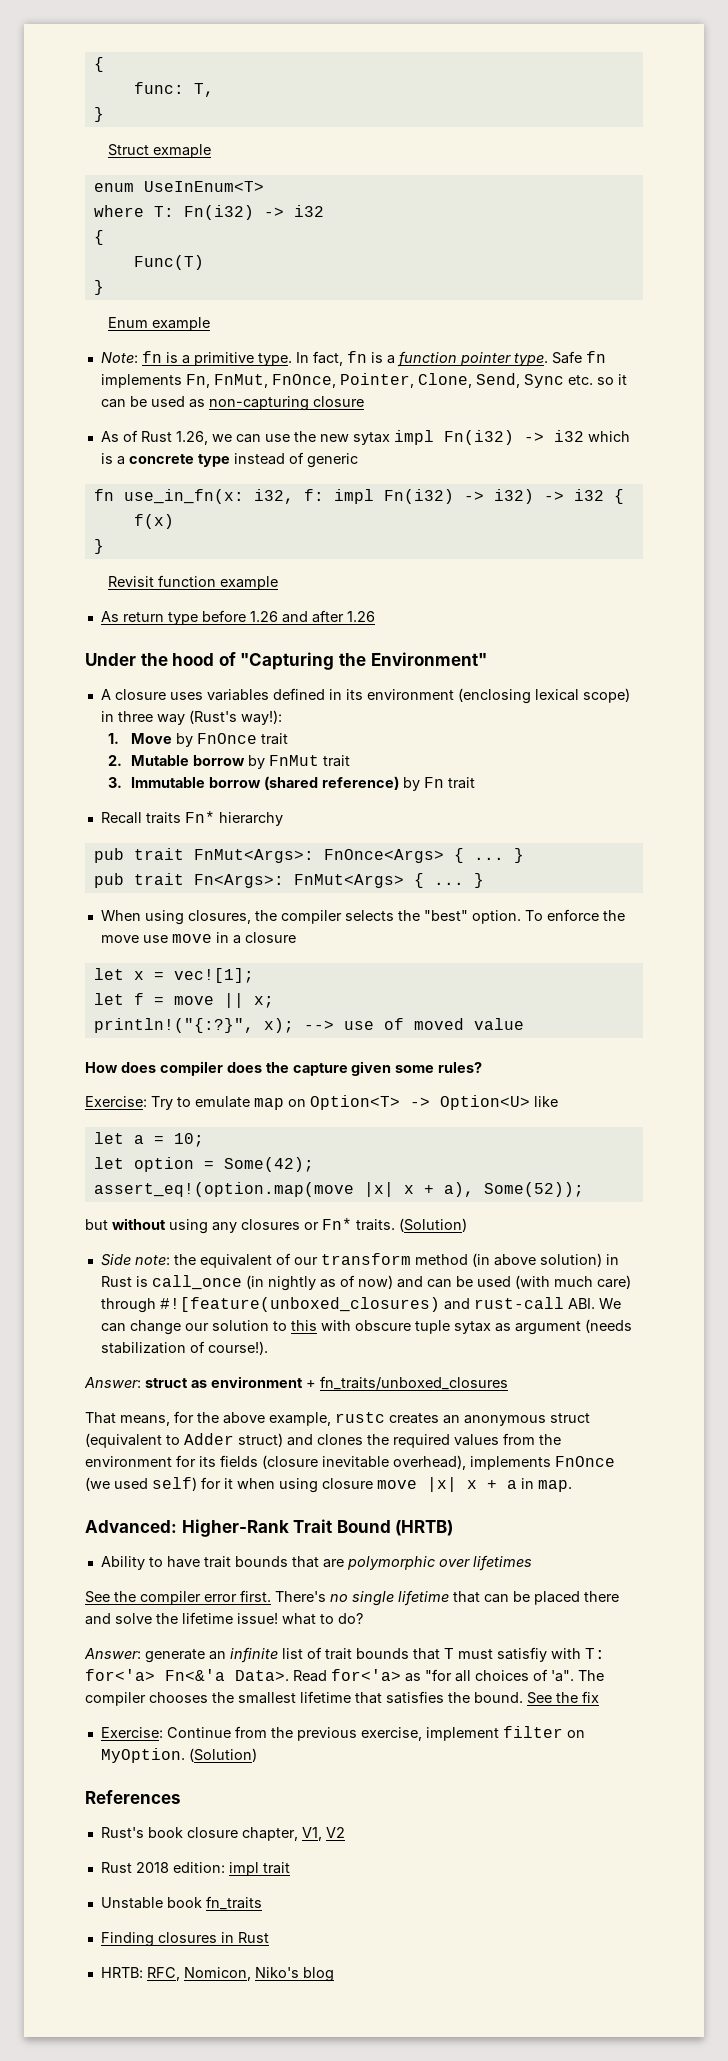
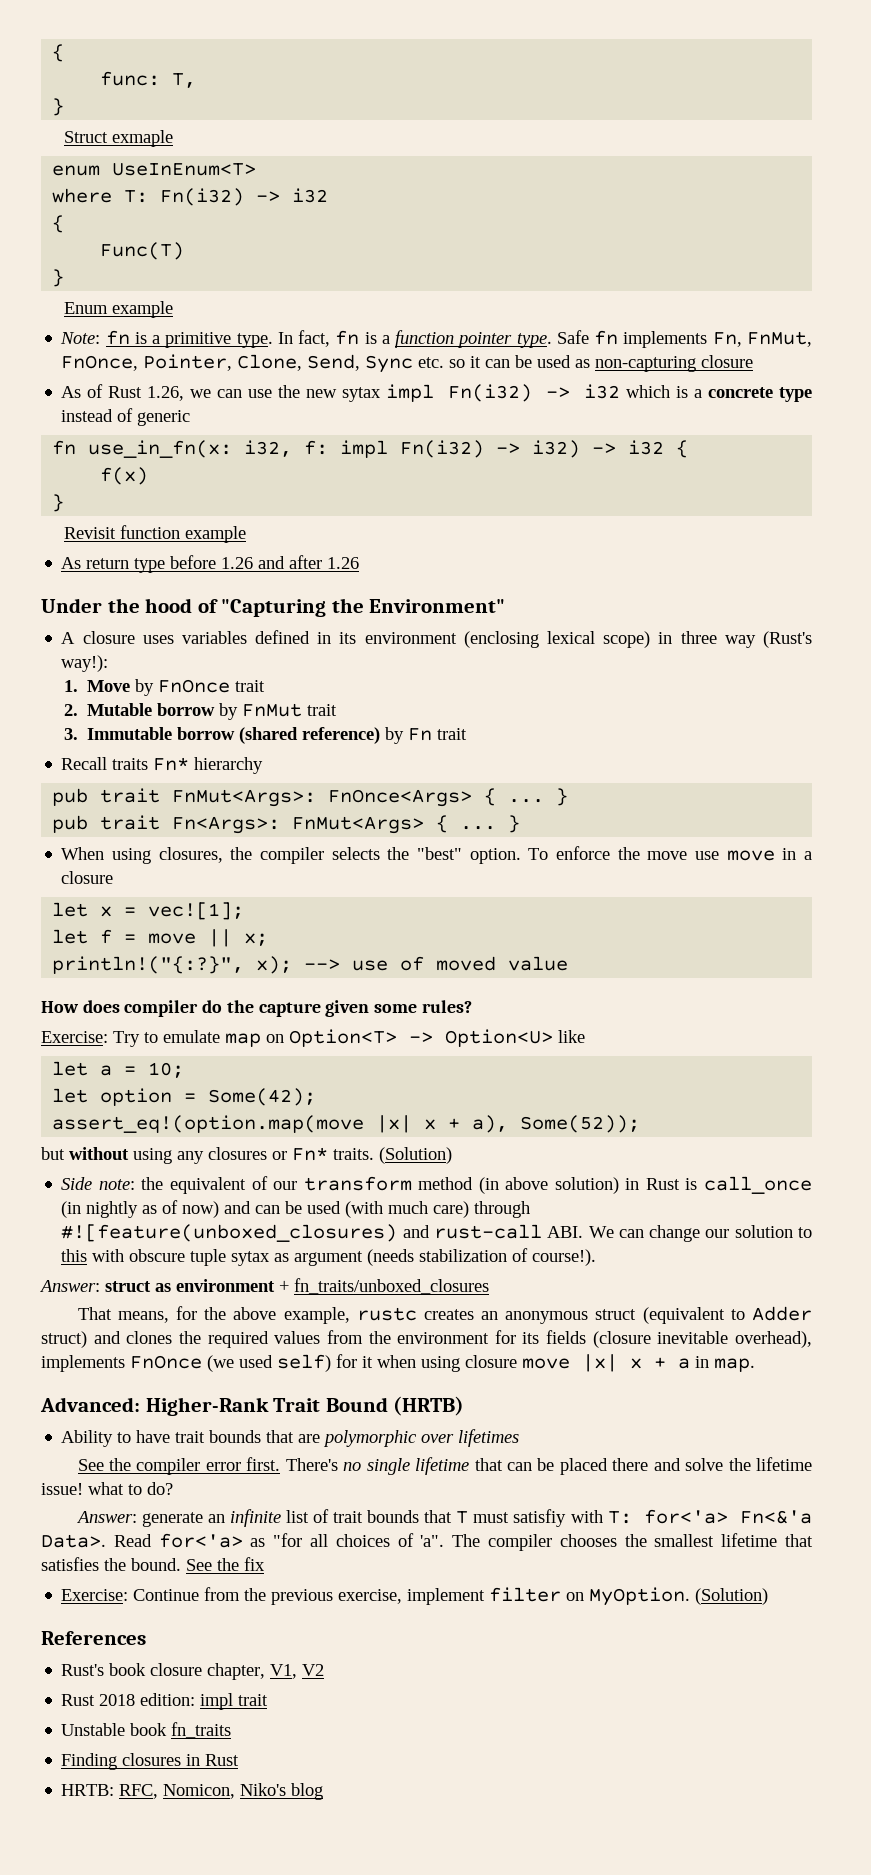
[226,1062,262,1073] does -> [202,1000,223,1013] do

